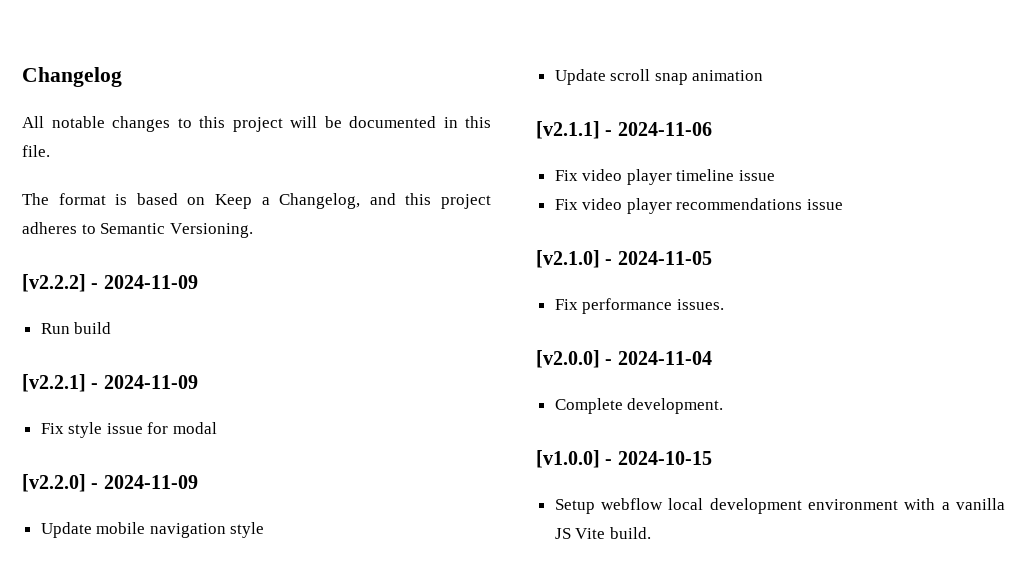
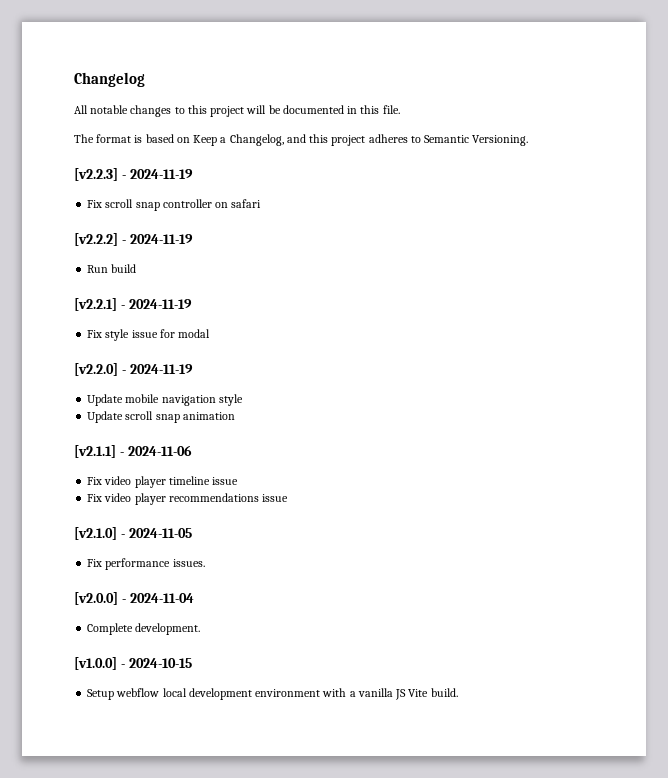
(253, 230) none -> [74,168,193,181] [87,199,262,211] // [v2.2.3] - 2024-11-19 // Fix scroll snap controller on safari
[103,275,198,289] 2024-11-09 -> [129,234,193,244] 2024-11-19
[103,375,198,389] 2024-11-09 -> [128,299,192,309] 2024-11-19
[103,475,198,489] 2024-11-09 -> [129,364,193,374] 2024-11-19

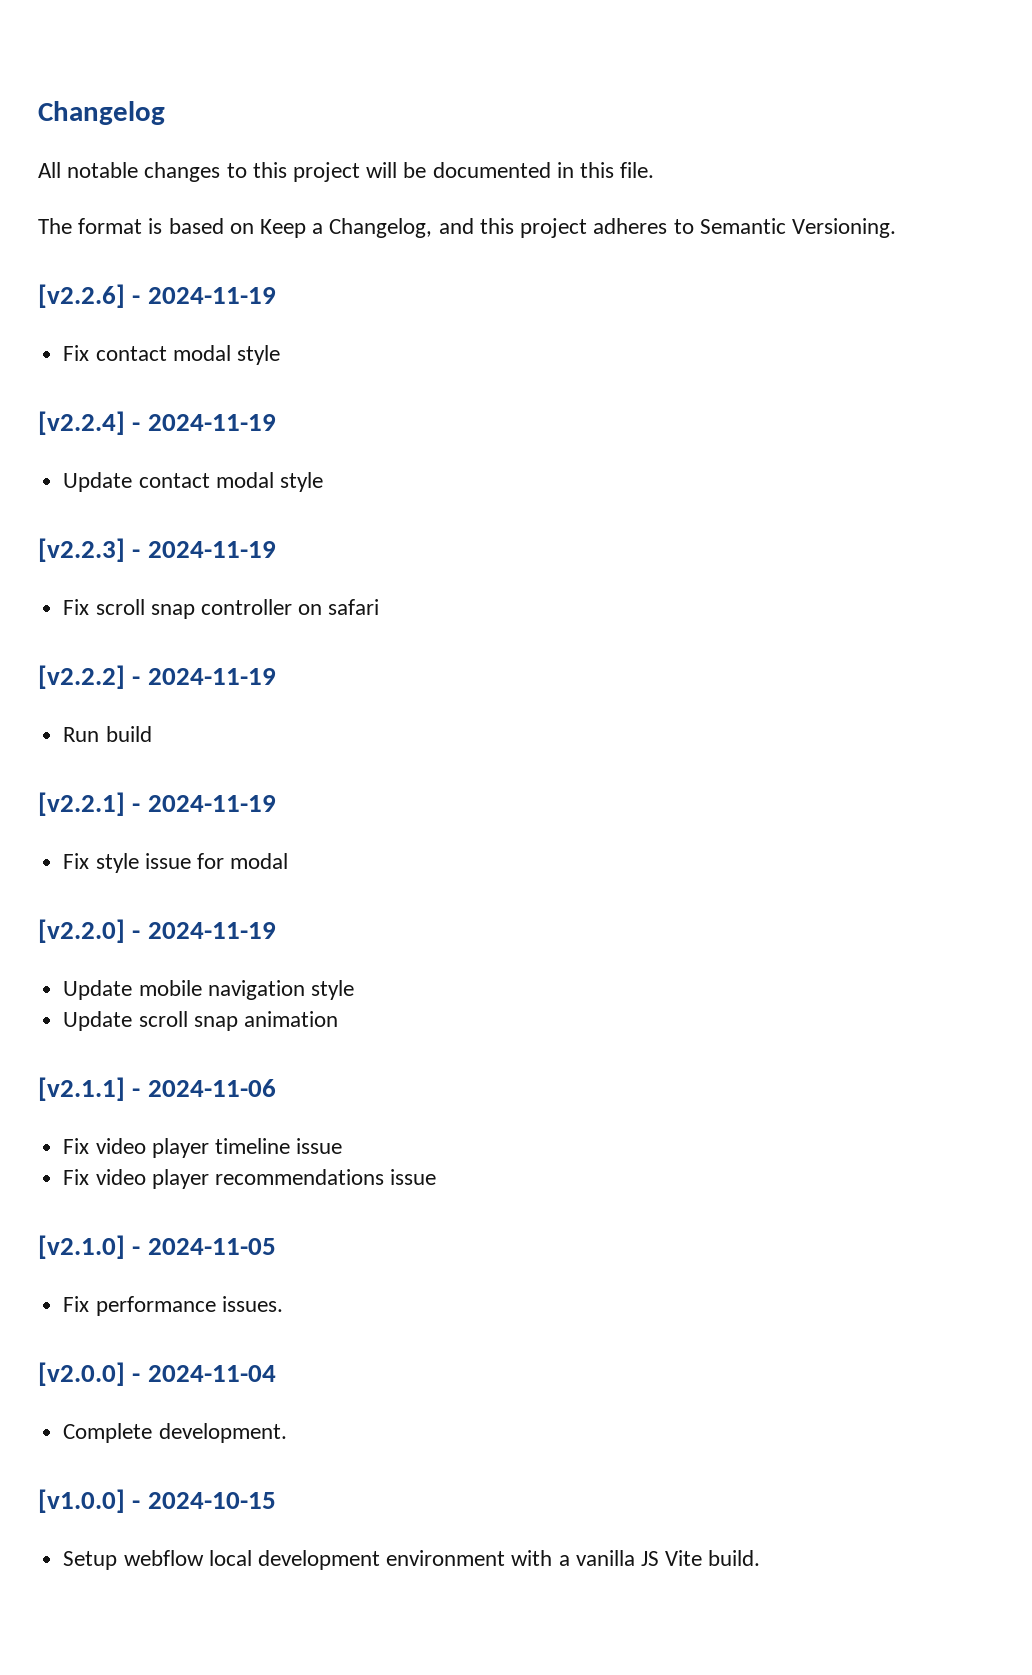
(529, 140) none -> [38,284,276,308] [63,345,280,365] [38,411,276,435] [63,472,323,492] // [v2.2.6] - 2024-11-19 // Fix contact modal style // [v2.2.4] - 2024-11-19 // Update contact modal style

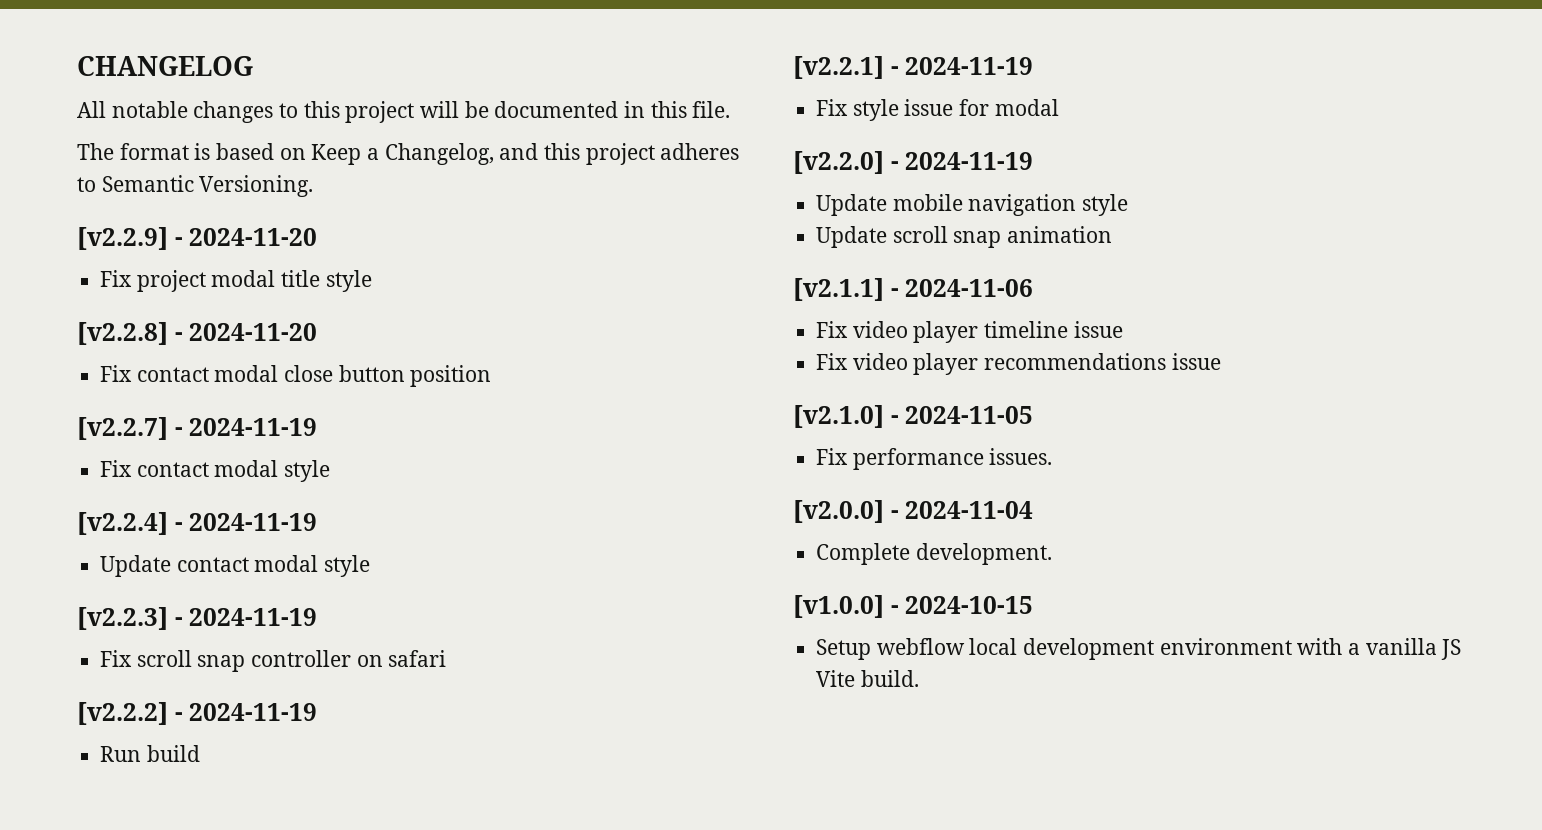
[38,101,165,125] Changelog -> [77,56,253,76] CHANGELOG
[38,284,125,308] [v2.2.6] -> [77,227,318,250] [100,270,372,292] [77,322,318,345] [100,365,492,387] [77,417,168,440] [v2.2.9] - 2024-11-20 // Fix project modal title style // [v2.2.8] - 2024-11-20 // Fix contact modal close button position // [v2.2.7]

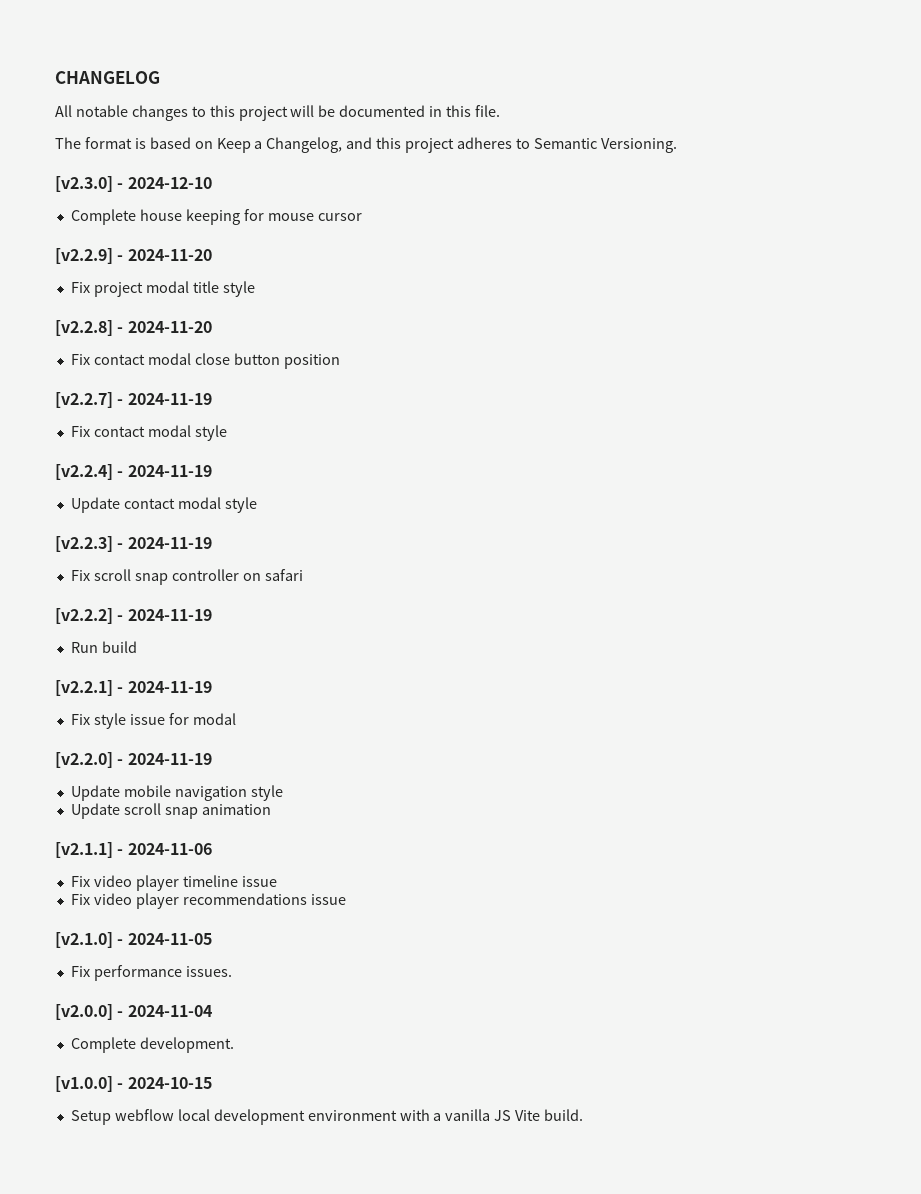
(314, 186) none -> [55,176,212,192] [70,209,362,225] // [v2.3.0] - 2024-12-10 // Complete house keeping for mouse cursor

